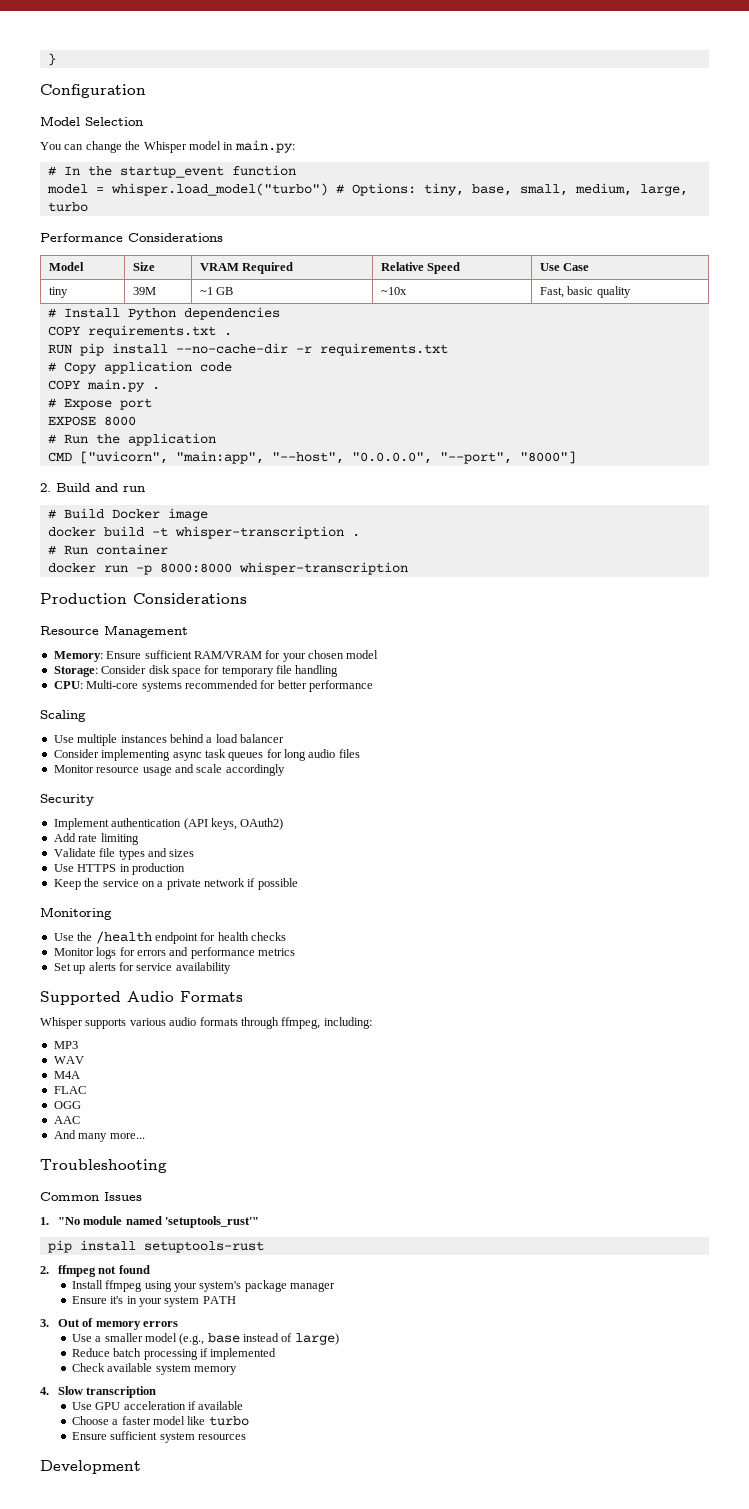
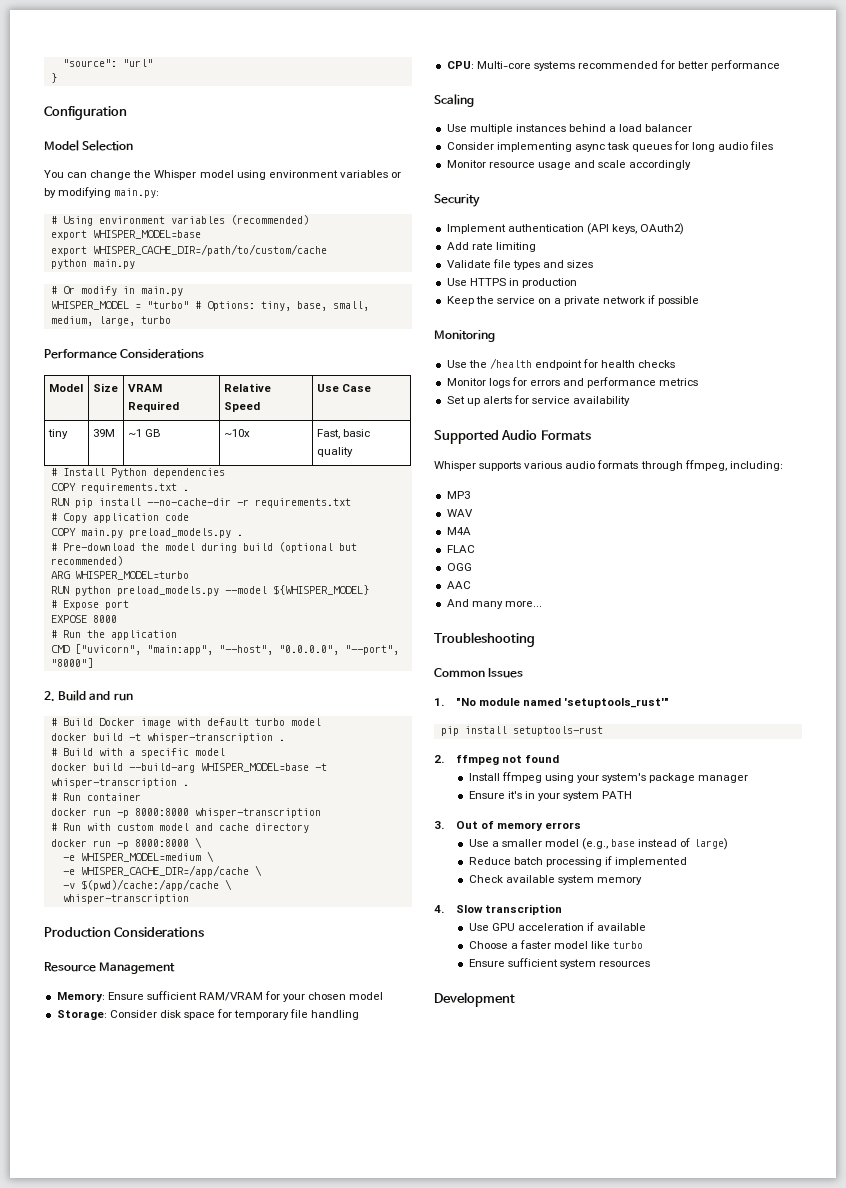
(47, 59) none -> [62,59,153,67] "source": "url" //
[223,140,295,153] [47,165,296,178] [46,183,328,196] in main.py: // # In the startup_event function // model = whisper.load_model("turbo") -> [236,170,401,180] [44,187,160,198] [50,215,309,226] [50,230,201,240] [50,244,327,256] [50,259,135,269] [50,286,183,296] [50,301,189,310] using environment variables or by modifying main.py: // # Using environment variables (recommended) // export WHISPER_MODEL=base // export WHISPER_CACHE_DIR=/path/to/custom/cache // python main.py // # Or modify in main.py // WHISPER_MODEL = "turbo"
[151,386,160,390] . -> [128,528,243,538] [50,542,357,553] [50,556,123,566] [50,571,189,580] [50,585,369,596] preload_models.py . // # Pre-download the model during build (optional but recommended) // ARG WHISPER_MODEL=turbo // RUN python preload_models.py --model ${WHISPER_MODEL}
(208, 514) none -> [176,718,321,726] with default turbo model
(360, 535) none -> [50,748,225,758] [50,763,327,773] [50,778,189,788] // # Build with a specific model // docker build --build-arg WHISPER_MODEL=base -t whisper-transcription .
(408, 568) none -> [50,823,309,833] [50,837,202,849] [62,851,214,862] [62,865,262,877] [62,879,232,891] [62,894,189,904] // # Run with custom model and cache directory // docker run -p 8000:8000 \ // -e WHISPER_MODEL=medium \ // -e WHISPER_CACHE_DIR=/app/cache \ // -v $(pwd)/cache:/app/cache \ // whisper-transcription

